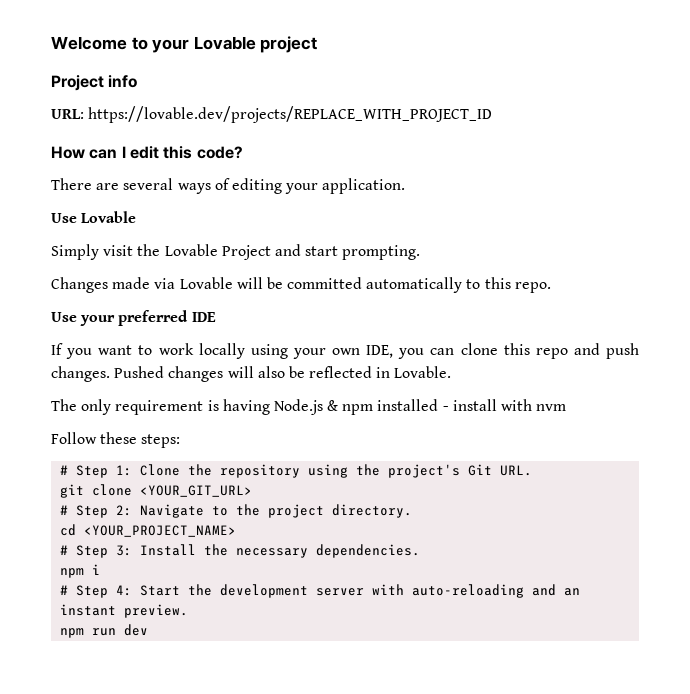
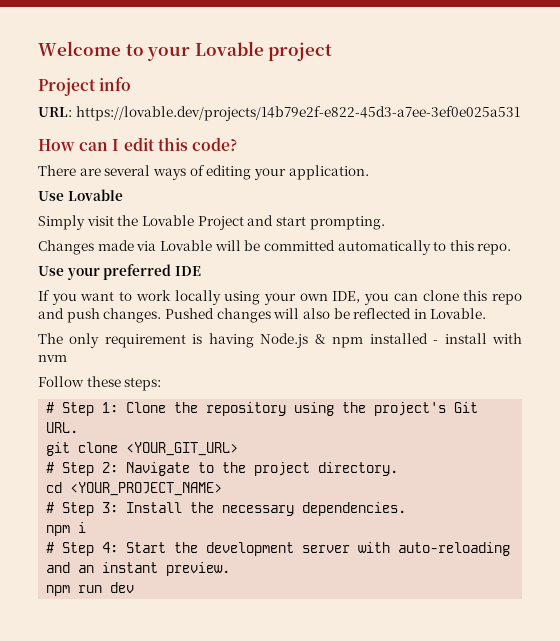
[88,106,493,123] https://lovable.dev/projects/REPLACE_WITH_PROJECT_ID -> [75,106,520,121] https://lovable.dev/projects/14b79e2f-e822-45d3-a7ee-3ef0e025a531

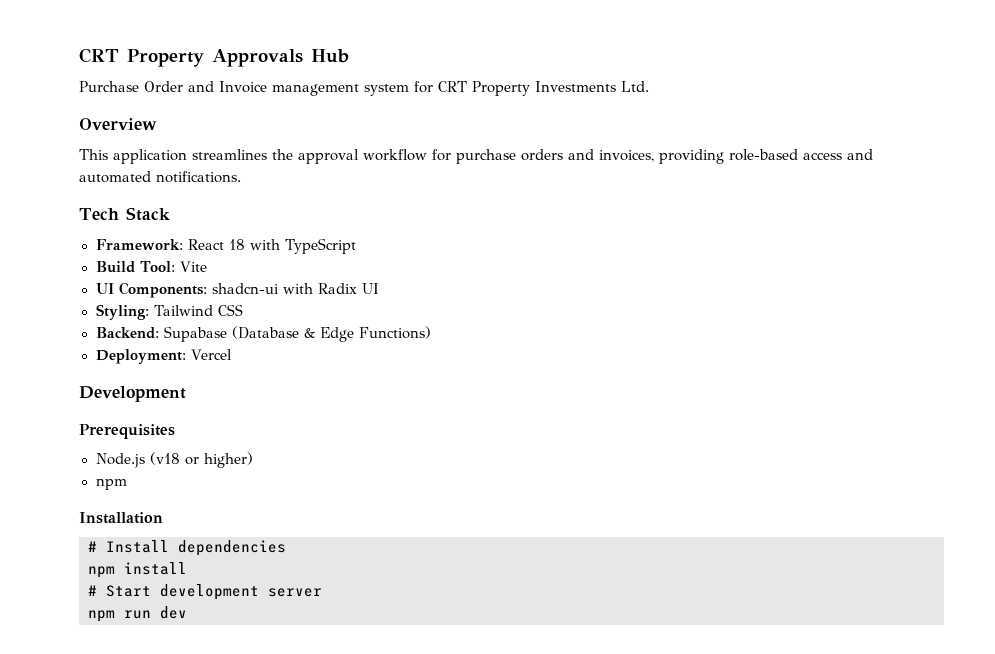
[38,41,333,61] [38,77,132,96] [38,106,520,121] [38,137,237,151] [38,165,369,180] [38,189,123,201] [38,215,385,230] [38,240,512,255] [38,264,201,280] [38,290,522,305] [38,308,487,323] [38,333,522,348] [38,355,67,362] [38,376,162,391] [46,402,479,416] [46,422,79,433] [46,442,239,456] [46,462,399,476] [46,482,223,496] [46,502,407,516] [46,522,87,536] [46,542,511,556] [46,562,231,576] Welcome to your Lovable project // Project info // URL: https://lovable.dev/projects/14b79e2f-e822-45d3-a7ee-3ef0e025a531 // How can I edit this code? // There are several ways of editing your application. // Use Lovable // Simply visit the Lovable Project and start prompting. // Changes made via Lovable will be committed automatically to this repo. // Use your preferred IDE // If you want to work locally using your own IDE, you can clone this repo and push changes. Pushed changes will also be reflected in Lovable. // The only requirement is having Node.js & npm installed - install with nvm // Follow these steps: // # Step 1: Clone the repository using the project's Git URL. // git clone <YOUR_GIT_URL> // # Step 2: Navigate to the project directory. // cd <YOUR_PROJECT_NAME> // # Step 3: Install the necessary dependencies. // npm i // # Step 4: Start the development server with auto-reloading and an instant preview. -> [79,48,349,67] [79,81,649,96] [79,118,157,130] [79,149,873,164] [79,171,241,183] [79,207,170,221] [95,238,357,254] [95,261,208,273] [95,282,379,298] [95,304,244,320] [95,326,431,342] [95,349,233,364] [79,386,186,402] [79,424,175,439] [95,452,253,468] [95,478,127,490] [79,512,163,524] [88,540,286,556] [88,562,187,578] [88,584,322,600] CRT Property Approvals Hub // Purchase Order and Invoice management system for CRT Property Investments Ltd. // Overview // This application streamlines the approval workflow for purchase orders and invoices, providing role-based access and automated notifications. // Tech Stack // Framework: React 18 with TypeScript // Build Tool: Vite // UI Components: shadcn-ui with Radix UI // Styling: Tailwind CSS // Backend: Supabase (Database & Edge Functions) // Deployment: Vercel // Development // Prerequisites // Node.js (v18 or higher) // npm // Installation // # Install dependencies // npm install // # Start development server

